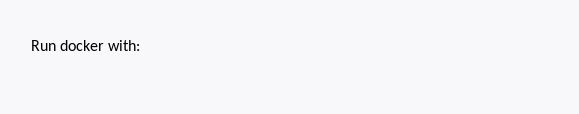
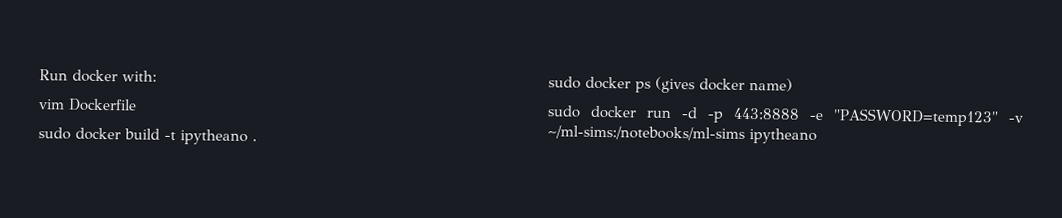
(141, 45) none -> [38,98,137,112] [38,127,257,146] [548,76,793,94] [547,105,1023,127] [547,125,817,144] // vim Dockerfile // sudo docker build -t ipytheano . // sudo docker ps (gives docker name) // sudo docker run -d -p 443:8888 -e "PASSWORD=temp123" -v ~/ml-sims:/notebooks/ml-sims ipytheano

